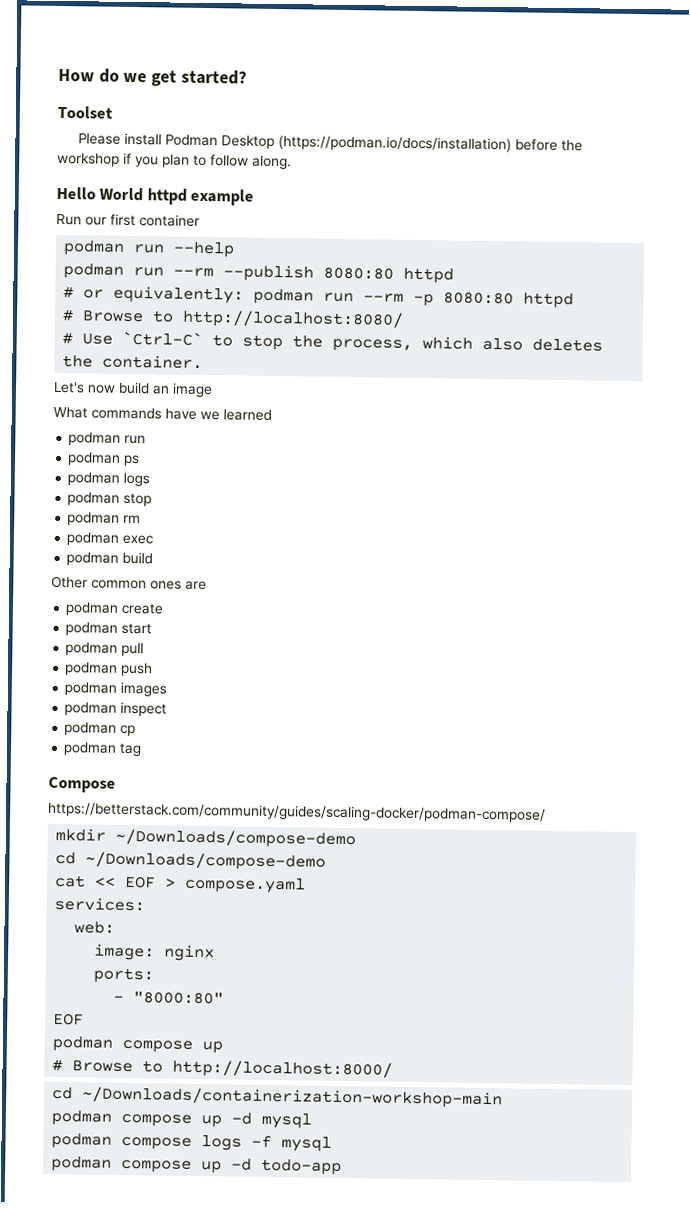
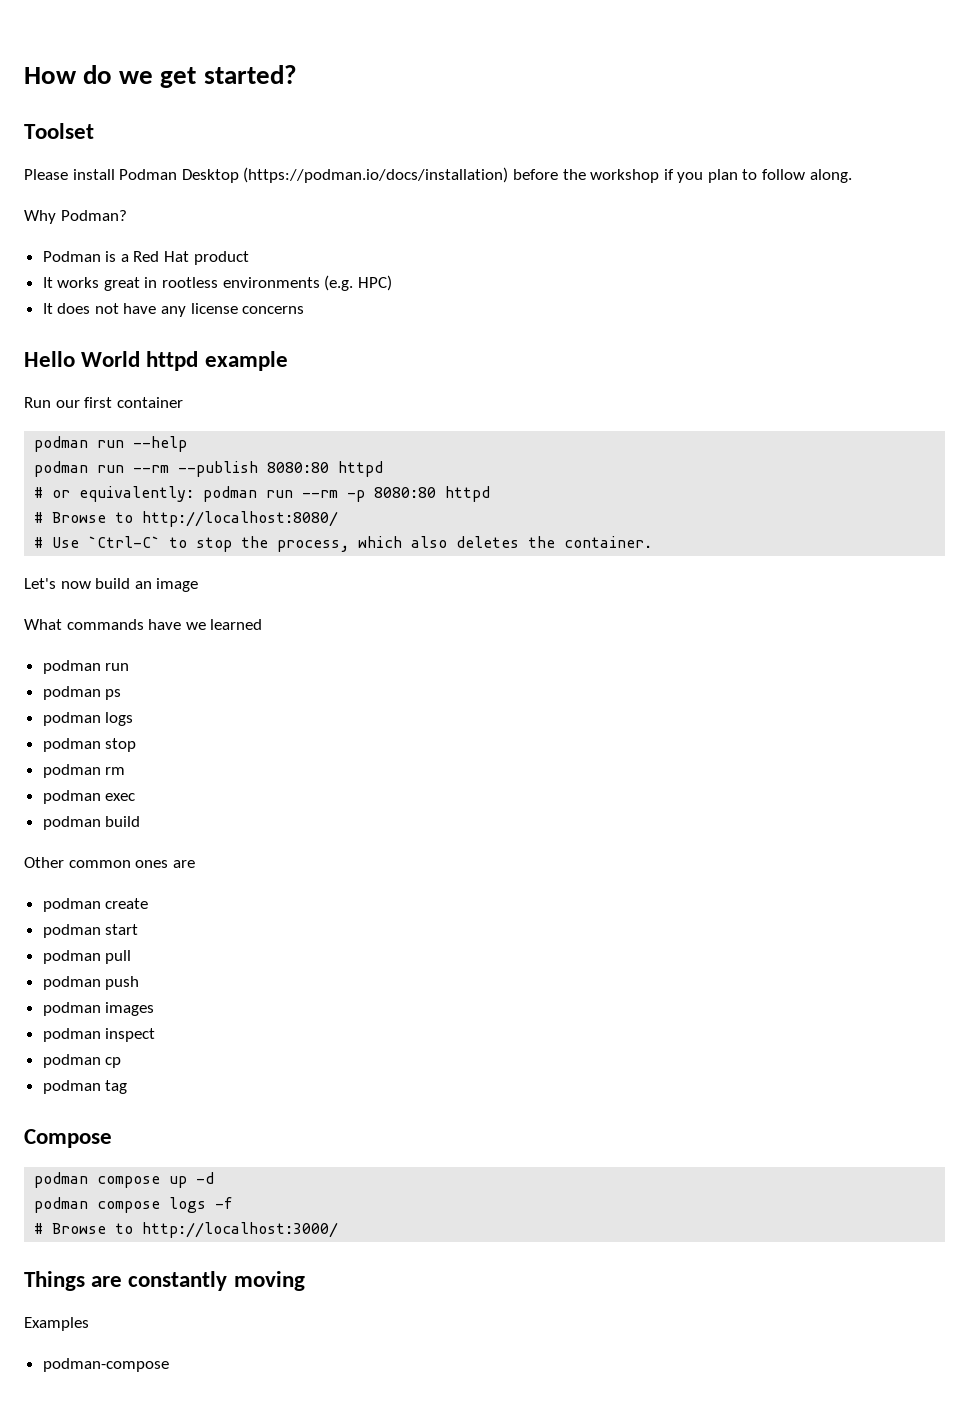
(292, 162) none -> [24,210,127,224] [42,251,249,265] [42,275,392,291] [42,303,305,317] // Why Podman? // Podman is a Red Hat product // It works great in rootless environments (e.g. HPC) // It does not have any license concerns
[48,801,546,823] [55,827,357,849] [55,851,327,871] [55,874,307,894] [54,896,146,912] [74,921,116,934] [94,943,216,962] [93,967,155,984] [113,991,225,1005] [53,1012,85,1026] [52,1035,224,1054] [52,1058,394,1079] [52,1086,504,1109] [51,1109,313,1129] // https://betterstack.com/community/guides/scaling-docker/podman-compose/ // mkdir ~/Downloads/compose-demo // cd ~/Downloads/compose-demo // cat << EOF > compose.yaml // services: // web: // image: nginx // ports: // - "8000:80" // EOF // podman compose up // # Browse to http://localhost:8000/ // cd ~/Downloads/containerization-workshop-main // podman compose up -d mysql -> [34,1172,215,1188] // podman compose up -d
[281,1136,333,1152] [51,1155,343,1176] mysql // podman compose up -d todo-app -> [34,1222,339,1238] [24,1271,305,1291] [24,1317,89,1331] [42,1358,169,1372] // # Browse to http://localhost:3000/ // Things are constantly moving // Examples // podman-compose

